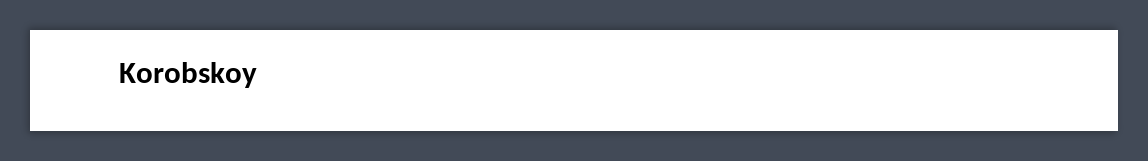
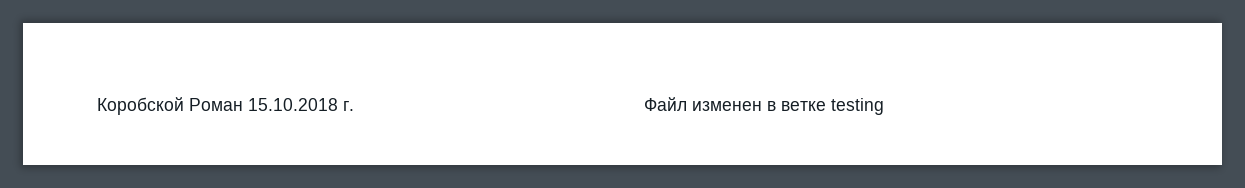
[119,62,257,88] Korobskoy -> [97,97,354,115] [644,97,884,115] Коробской Роман 15.10.2018 г. // Файл изменен в ветке testing

